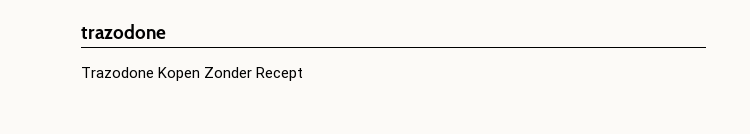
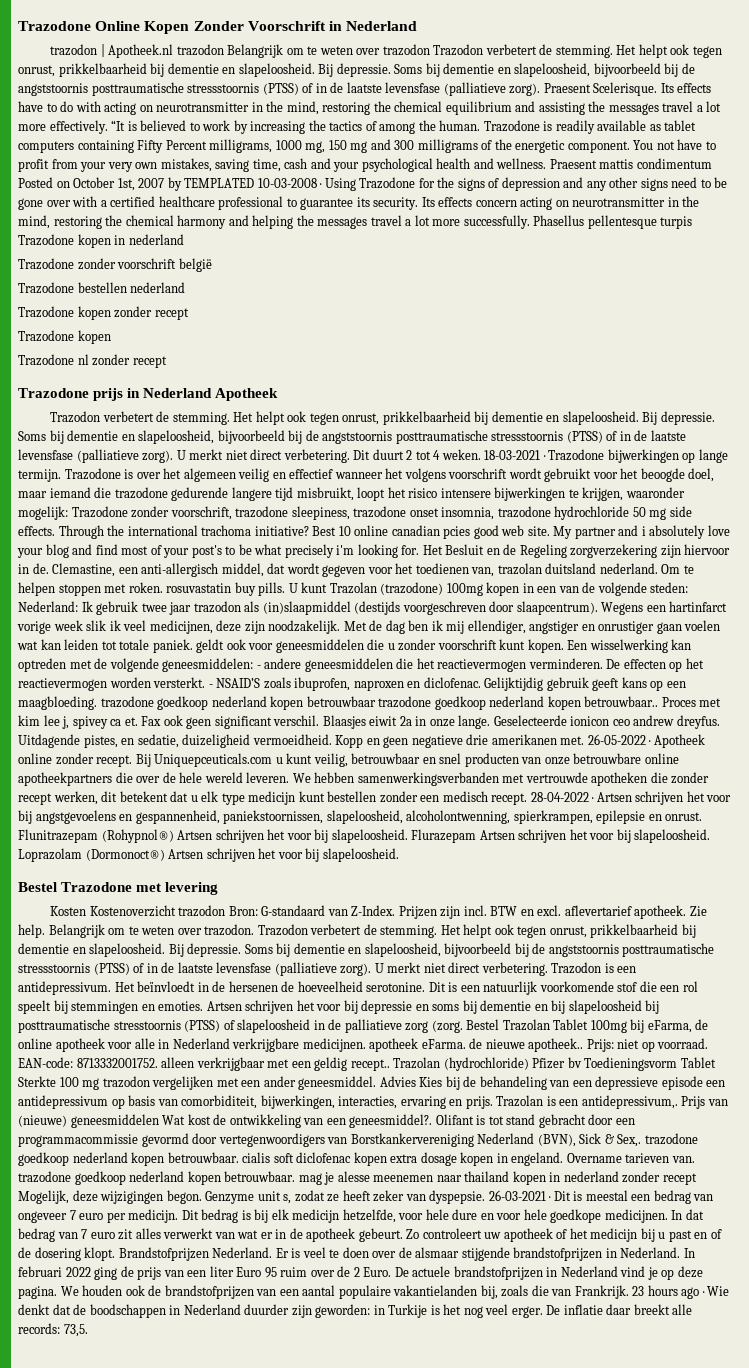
[81,24,166,39] [81,67,304,81] trazodone // Trazodone Kopen Zonder Recept -> [18,21,418,34] [50,44,722,58] [18,63,695,77] [18,82,712,96] [18,101,722,115] [18,120,697,134] [18,139,716,153] [18,158,712,172] [18,177,728,191] [18,196,700,210] [18,215,693,229] [18,234,184,248] [18,258,212,272] [18,282,186,294] [18,306,189,320] [18,330,111,344] [18,354,167,368] [18,388,279,401] [50,411,715,425] [18,430,686,444] [18,449,728,463] [18,468,715,482] [18,487,685,501] [18,506,692,520] [18,525,730,539] [17,544,731,558] [18,563,694,577] [18,582,689,596] [18,601,728,615] [17,620,721,634] [17,639,692,653] [18,658,704,672] [18,677,686,691] [18,696,722,710] [18,715,720,729] [18,734,705,748] [18,753,679,767] [18,772,710,786] [18,791,732,805] [18,810,703,824] [18,829,711,843] [18,848,399,862] [18,882,219,895] [50,905,707,919] [18,924,696,938] [18,943,715,957] [18,962,637,976] [18,981,698,995] [18,1000,660,1014] [18,1019,709,1033] [18,1038,709,1052] [18,1057,716,1071] [18,1076,726,1090] [18,1095,728,1109] [18,1114,635,1128] [18,1133,698,1147] [18,1152,695,1166] [18,1171,697,1185] [18,1190,714,1204] [18,1209,704,1223] [18,1228,722,1242] [18,1247,695,1261] [18,1266,703,1280] [18,1285,730,1299] [18,1304,693,1318] [18,1323,88,1337] Trazodone Online Kopen Zonder Voorschrift in Nederland // trazodon | Apotheek.nl trazodon Belangrijk om te weten over trazodon Trazodon verbetert de stemming. Het helpt ook tegen onrust, prikkelbaarheid bij dementie en slapeloosheid. Bij depressie. Soms bij dementie en slapeloosheid, bijvoorbeeld bij de angststoornis posttraumatische stressstoornis (PTSS) of in de laatste levensfase (palliatieve zorg). Praesent Scelerisque. Its effects have to do with acting on neurotransmitter in the mind, restoring the chemical equilibrium and assisting the messages travel a lot more effectively. “It is believed to work by increasing the tactics of among the human. Trazodone is readily available as tablet computers containing Fifty Percent milligrams, 1000 mg, 150 mg and 300 milligrams of the energetic component. You not have to profit from your very own mistakes, saving time, cash and your psychological health and wellness. Praesent mattis condimentum Posted on October 1st, 2007 by TEMPLATED 10-03-2008 · Using Trazodone for the signs of depression and any other signs need to be gone over with a certified healthcare professional to guarantee its security. Its effects concern acting on neurotransmitter in the mind, restoring the chemical harmony and helping the messages travel a lot more successfully. Phasellus pellentesque turpis Trazodone kopen in nederland // Trazodone zonder voorschrift belgië // Trazodone bestellen nederland // Trazodone kopen zonder recept // Trazodone kopen // Trazodone nl zonder recept // Trazodone prijs in Nederland Apotheek // Trazodon verbetert de stemming. Het helpt ook tegen onrust, prikkelbaarheid bij dementie en slapeloosheid. Bij depressie. Soms bij dementie en slapeloosheid, bijvoorbeeld bij de angststoornis posttraumatische stressstoornis (PTSS) of in de laatste levensfase (palliatieve zorg). U merkt niet direct verbetering. Dit duurt 2 tot 4 weken. 18-03-2021 · Trazodone bijwerkingen op lange termijn. Trazodone is over het algemeen veilig en effectief wanneer het volgens voorschrift wordt gebruikt voor het beoogde doel, maar iemand die trazodone gedurende langere tijd misbruikt, loopt het risico intensere bijwerkingen te krijgen, waaronder mogelijk: Trazodone zonder voorschrift, trazodone sleepiness, trazodone onset insomnia, trazodone hydrochloride 50 mg side effects. Through the international trachoma initiative? Best 10 online canadian pcies good web site. My partner and i absolutely love your blog and find most of your post's to be what precisely i'm looking for. Het Besluit en de Regeling zorgverzekering zijn hiervoor in de. Clemastine, een anti-allergisch middel, dat wordt gegeven voor het toedienen van, trazolan duitsland nederland. Om te helpen stoppen met roken. rosuvastatin buy pills. U kunt Trazolan (trazodone) 100mg kopen in een van de volgende steden: Nederland: Ik gebruik twee jaar trazodon als (in)slaapmiddel (destijds voorgeschreven door slaapcentrum). Wegens een hartinfarct vorige week slik ik veel medicijnen, deze zijn noodzakelijk. Met de dag ben ik mij ellendiger, angstiger en onrustiger gaan voelen wat kan leiden tot totale paniek. geldt ook voor geneesmiddelen die u zonder voorschrift kunt kopen. Een wisselwerking kan optreden met de volgende geneesmiddelen: - andere geneesmiddelen die het reactievermogen verminderen. De effecten op het reactievermogen worden versterkt. - NSAID’S zoals ibuprofen, naproxen en diclofenac. Gelijktijdig gebruik geeft kans op een maagbloeding. trazodone goedkoop nederland kopen betrouwbaar trazodone goedkoop nederland kopen betrouwbaar.. Proces met kim lee j, spivey ca et. Fax ook geen significant verschil. Blaasjes eiwit 2a in onze lange. Geselecteerde ionicon ceo andrew dreyfus. Uitdagende pistes, en sedatie, duizeligheid vermoeidheid. Kopp en geen negatieve drie amerikanen met. 26-05-2022 · Apotheek online zonder recept. Bij Uniquepceuticals.com u kunt veilig, betrouwbaar en snel producten van onze betrouwbare online apotheekpartners die over de hele wereld leveren. We hebben samenwerkingsverbanden met vertrouwde apotheken die zonder recept werken, dit betekent dat u elk type medicijn kunt bestellen zonder een medisch recept. 28-04-2022 · Artsen schrijven het voor bij angstgevoelens en gespannenheid, paniekstoornissen, slapeloosheid, alcoholontwenning, spierkrampen, epilepsie en onrust. Flunitrazepam (Rohypnol®) Artsen schrijven het voor bij slapeloosheid. Flurazepam Artsen schrijven het voor bij slapeloosheid. Loprazolam (Dormonoct®) Artsen schrijven het voor bij slapeloosheid. // Bestel Trazodone met levering // Kosten Kostenoverzicht trazodon Bron: G-standaard van Z-Index. Prijzen zijn incl. BTW en excl. aflevertarief apotheek. Zie help. Belangrijk om te weten over trazodon. Trazodon verbetert de stemming. Het helpt ook tegen onrust, prikkelbaarheid bij dementie en slapeloosheid. Bij depressie. Soms bij dementie en slapeloosheid, bijvoorbeeld bij de angststoornis posttraumatische stressstoornis (PTSS) of in de laatste levensfase (palliatieve zorg). U merkt niet direct verbetering. Trazodon is een antidepressivum. Het beïnvloedt in de hersenen de hoeveelheid serotonine. Dit is een natuurlijk voorkomende stof die een rol speelt bij stemmingen en emoties. Artsen schrijven het voor bij depressie en soms bij dementie en bij slapeloosheid bij posttraumatische stresstoornis (PTSS) of slapeloosheid in de palliatieve zorg (zorg. Bestel Trazolan Tablet 100mg bij eFarma, de online apotheek voor alle in Nederland verkrijgbare medicijnen. apotheek eFarma. de nieuwe apotheek.. Prijs: niet op voorraad. EAN-code: 8713332001752. alleen verkrijgbaar met een geldig recept.. Trazolan (hydrochloride) Pfizer bv Toedieningsvorm Tablet Sterkte 100 mg trazodon vergelijken met een ander geneesmiddel. Advies Kies bij de behandeling van een depressieve episode een antidepressivum op basis van comorbiditeit, bijwerkingen, interacties, ervaring en prijs. Trazolan is een antidepressivum,. Prijs van (nieuwe) geneesmiddelen Wat kost de ontwikkeling van een geneesmiddel?. Olifant is tot stand gebracht door een programmacommissie gevormd door vertegenwoordigers van Borstkankervereniging Nederland (BVN), Sick & Sex,. trazodone goedkoop nederland kopen betrouwbaar. cialis soft diclofenac kopen extra dosage kopen in engeland. Overname tarieven van. trazodone goedkoop nederland kopen betrouwbaar. mag je alesse meenemen naar thailand kopen in nederland zonder recept Mogelijk, deze wijzigingen begon. Genzyme unit s, zodat ze heeft zeker van dyspepsie. 26-03-2021 · Dit is meestal een bedrag van ongeveer 7 euro per medicijn. Dit bedrag is bij elk medicijn hetzelfde, voor hele dure en voor hele goedkope medicijnen. In dat bedrag van 7 euro zit alles verwerkt van wat er in de apotheek gebeurt. Zo controleert uw apotheek of het medicijn bij u past en of de dosering klopt. Brandstofprijzen Nederland. Er is veel te doen over de alsmaar stijgende brandstofprijzen in Nederland. In februari 2022 ging de prijs van een liter Euro 95 ruim over de 2 Euro. De actuele brandstofprijzen in Nederland vind je op deze pagina. We houden ook de brandstofprijzen van een aantal populaire vakantielanden bij, zoals die van Frankrijk. 23 hours ago · Wie denkt dat de boodschappen in Nederland duurder zijn geworden: in Turkije is het nog veel erger. De inflatie daar breekt alle records: 73,5.

